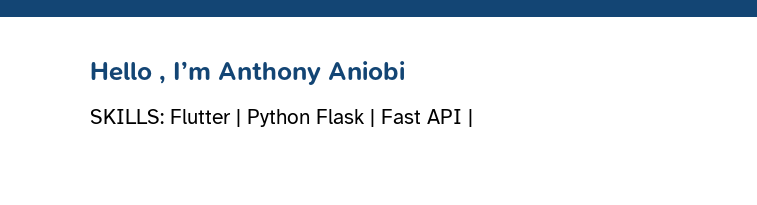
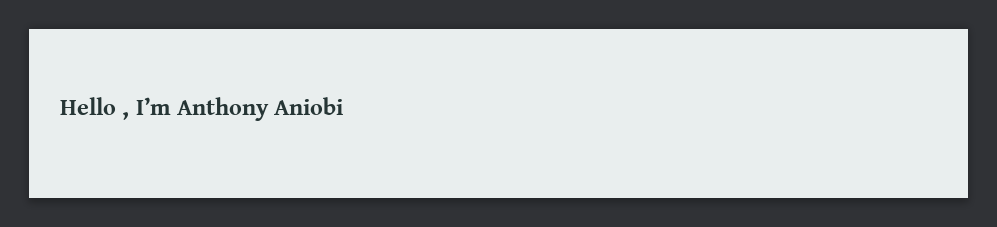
[90,109,473,127] // SKILLS: Flutter | Python Flask | Fast API | -> (344, 106) none

